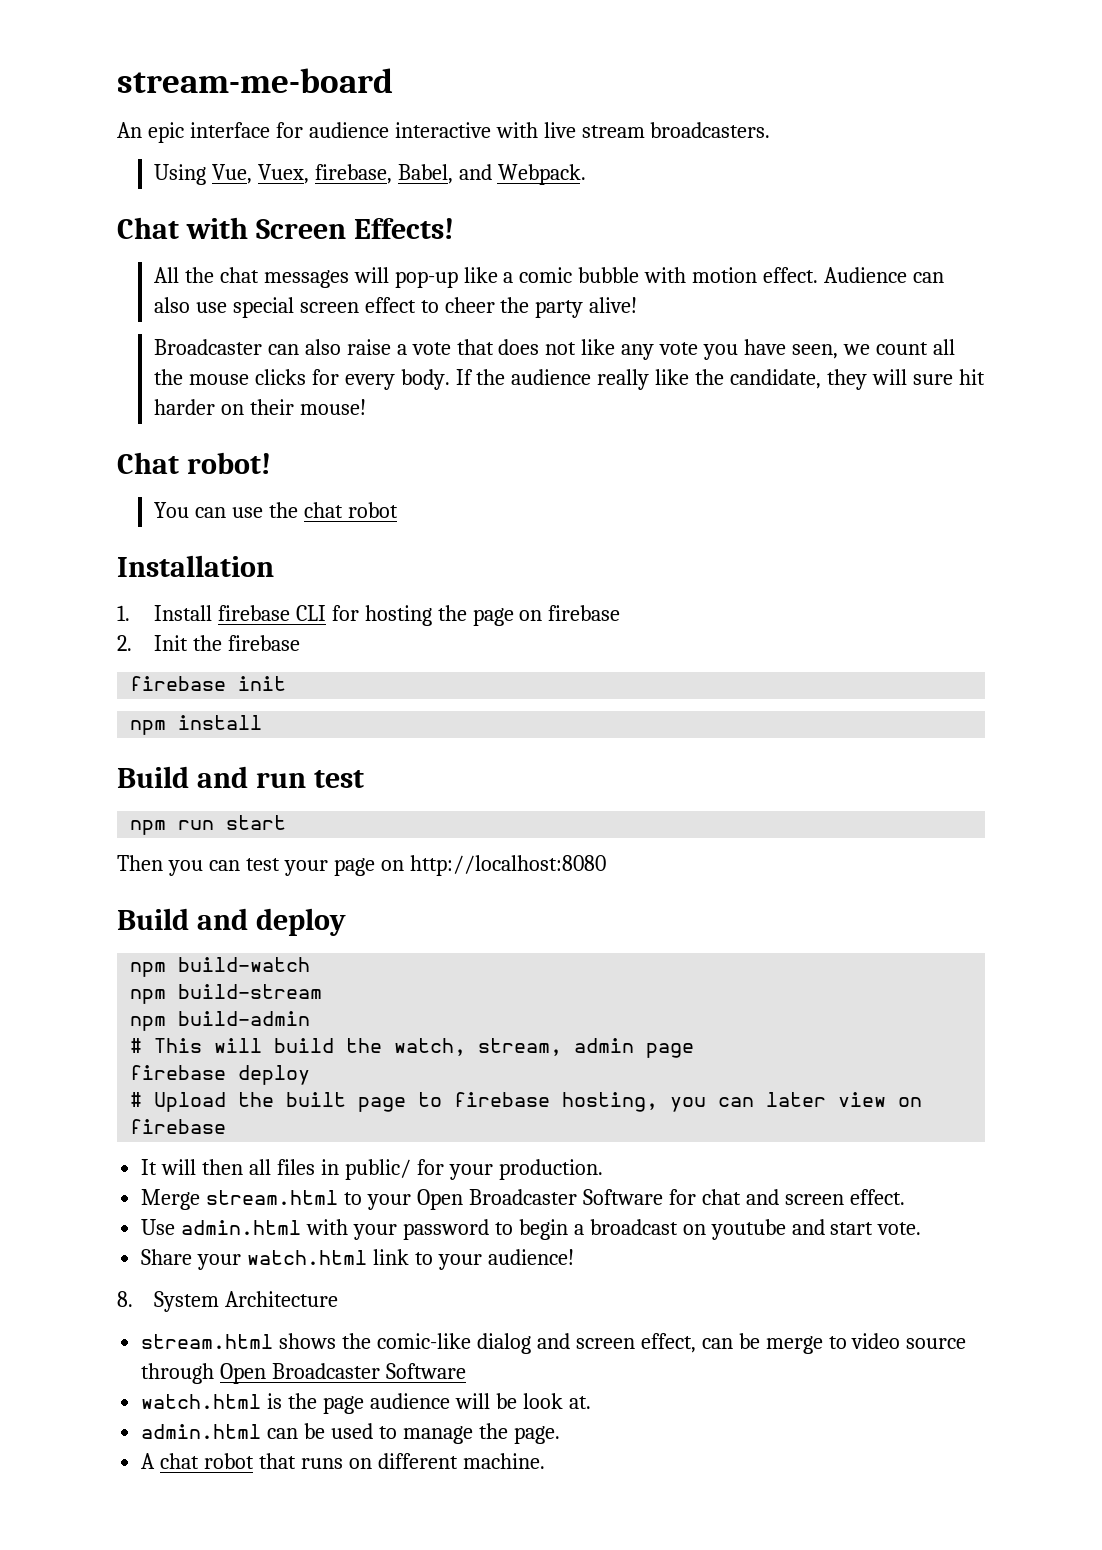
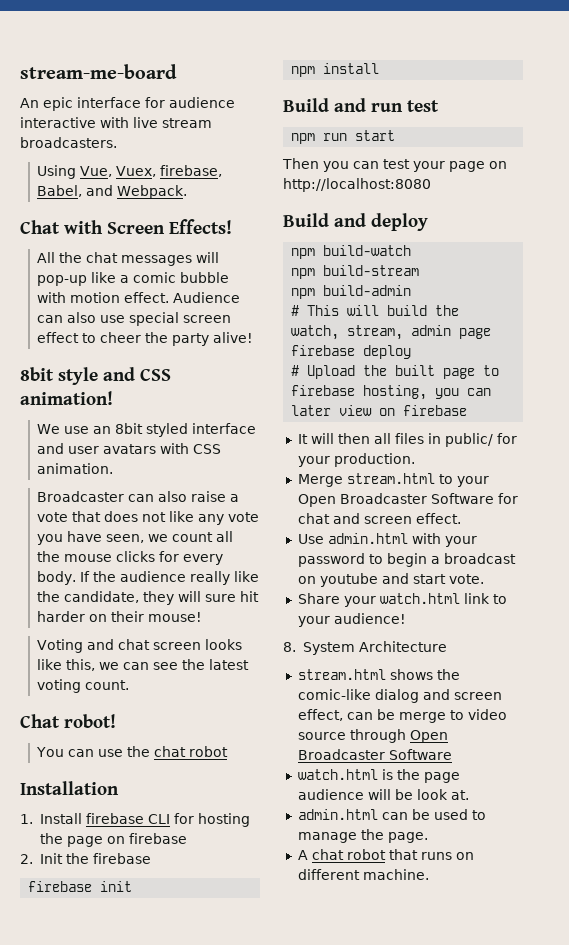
(638, 305) none -> [20,367,171,385] [20,391,113,405] [37,423,257,437] [37,443,222,454] [37,463,114,474] // 8bit style and CSS animation! // We use an 8bit styled interface and user avatars with CSS animation.
(366, 407) none -> [37,639,243,653] [37,659,250,671] [37,679,130,693] // Voting and chat screen looks like this, we can see the latest voting count.

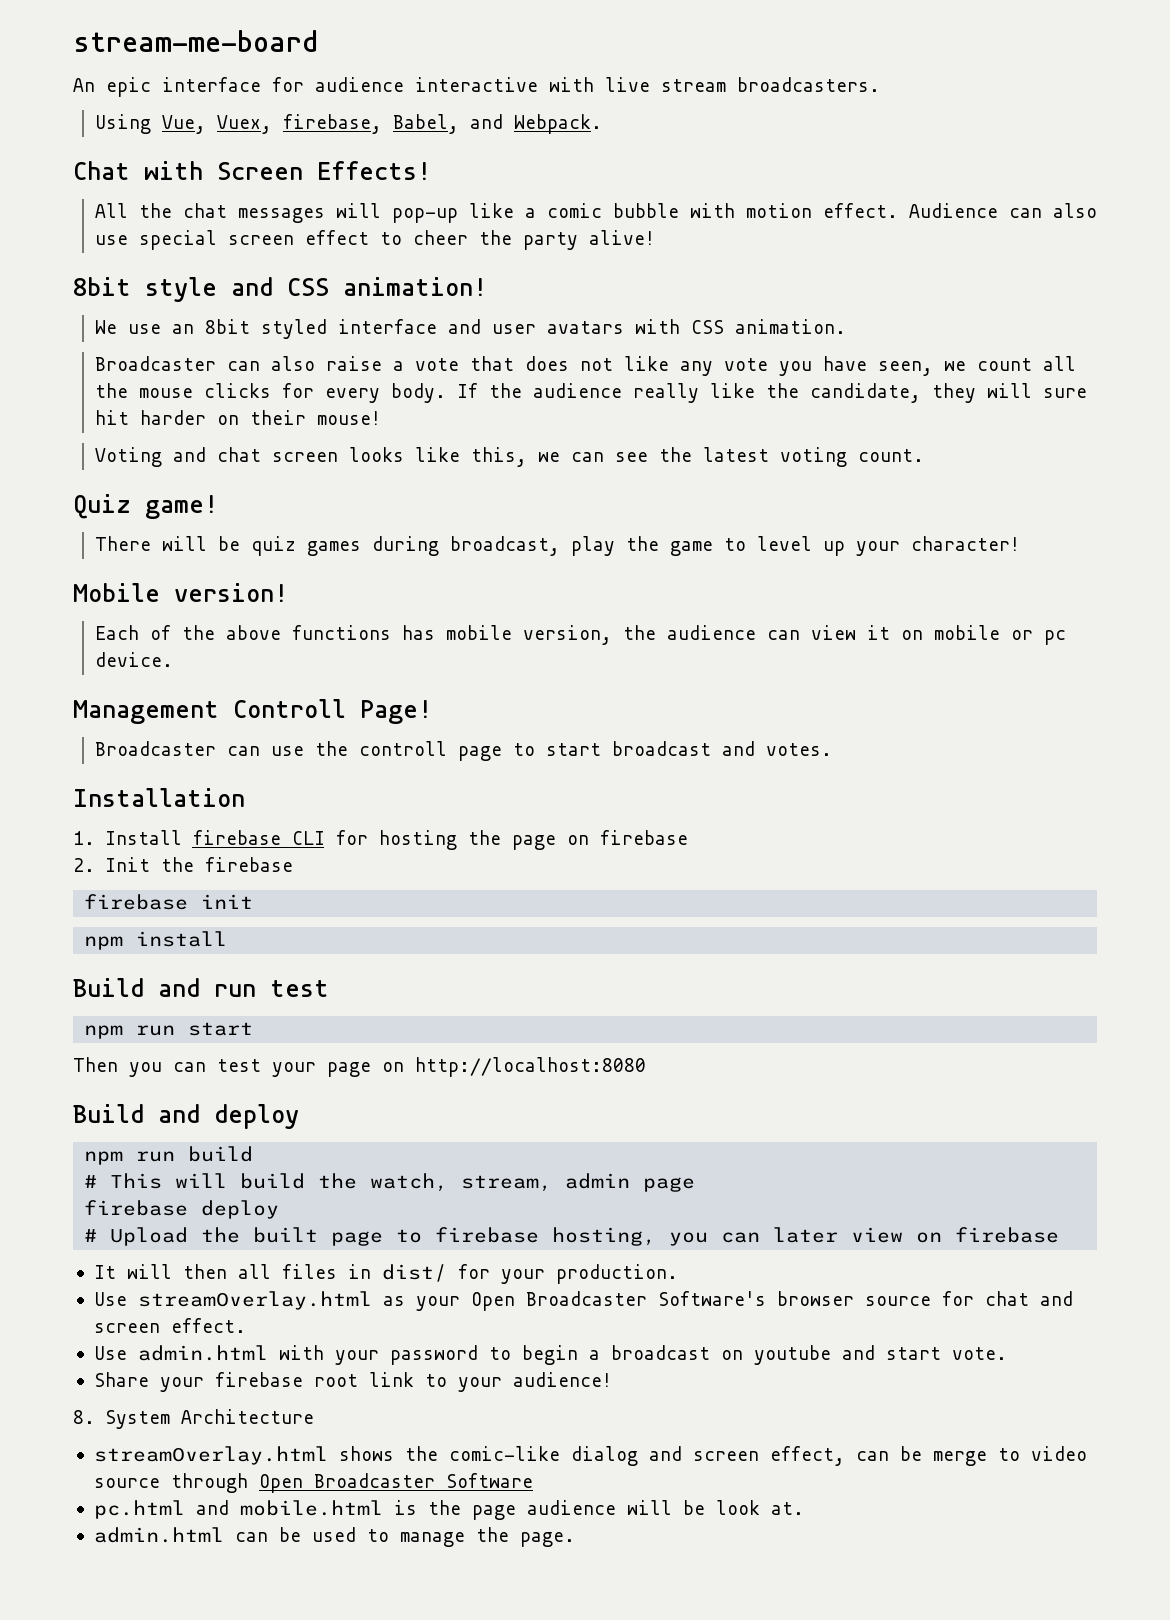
[20,714,116,728] [36,746,229,757] Chat robot! // You can use the chat robot -> [73,494,218,519] [94,536,1020,556] [73,583,288,602] [94,625,1066,645] [94,652,173,667] [73,699,432,724] [94,741,832,761] Quiz game! // There will be quiz games during broadcast, play the game to level up your character! // Mobile version! // Each of the above functions has mobile version, the audience can view it on mobile or pc device. // Management Controll Page! // Broadcaster can use the controll page to start broadcast and votes.
[323,245,412,256] [291,265,420,279] [291,285,412,299] build-watch // npm build-stream // npm build-admin -> [136,1146,254,1162] run build
[444,433,493,447] public/ -> [381,1264,447,1282] dist/
[297,473,489,487] [297,493,494,507] Merge stream.html to your Open Broadcaster Software -> [93,1291,931,1311] Use streamOverlay.html as your Open Broadcaster Software's browser source
[379,593,460,604] watch.html -> [214,1372,358,1387] firebase root
[297,669,386,680] stream.html -> [93,1446,328,1465] streamOverlay.html
[297,769,378,780] watch.html -> [93,1500,383,1519] pc.html and mobile.html
[297,849,474,860] [297,869,429,880] // A chat robot that runs on different machine. -> (575, 1539) none

